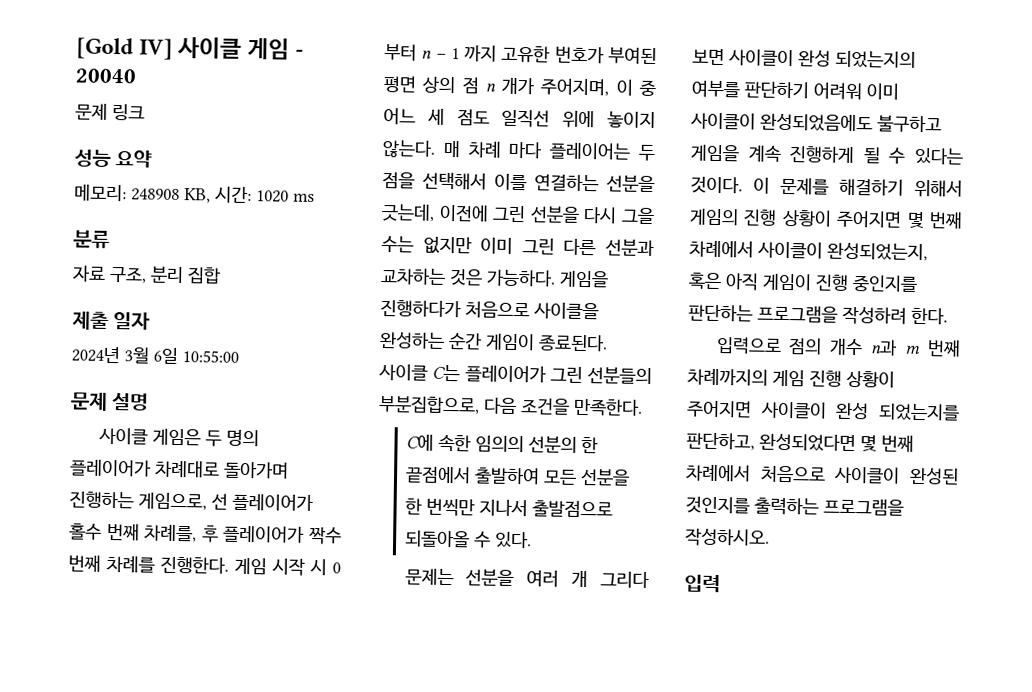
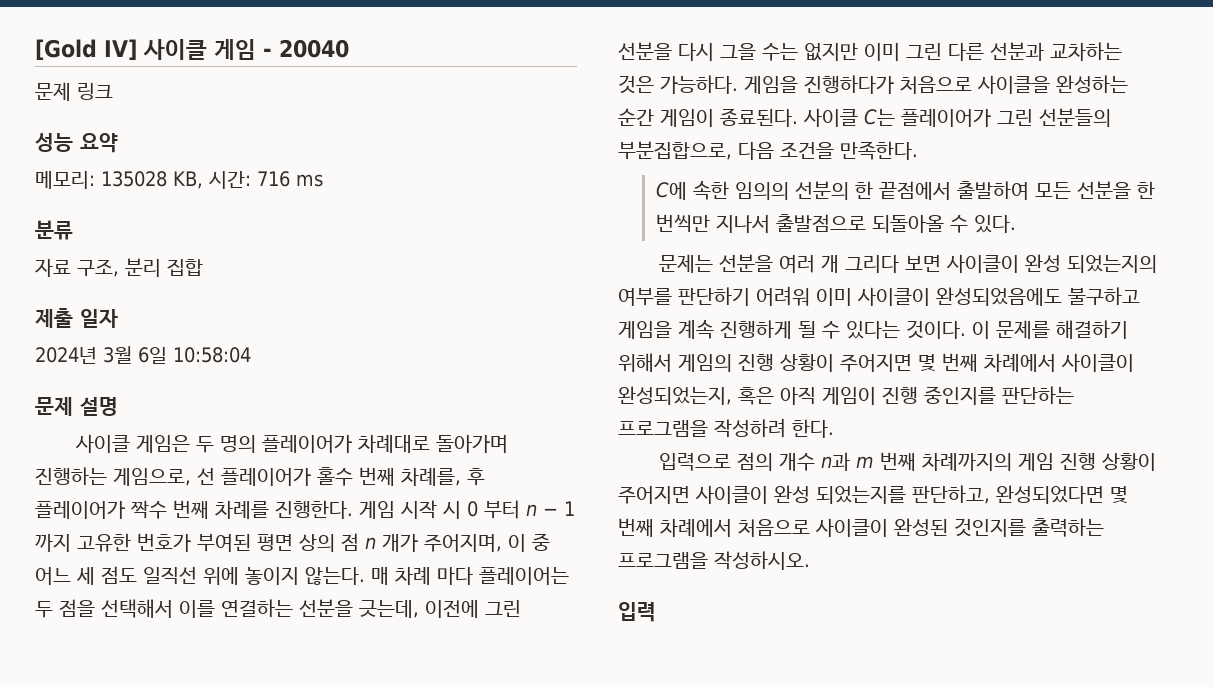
[131,188,180,201] 248908 -> [101,171,167,187] 135028
[256,190,289,203] 1020 -> [257,171,290,187] 716
[182,350,239,363] 10:55:00 -> [173,347,251,363] 10:58:04

